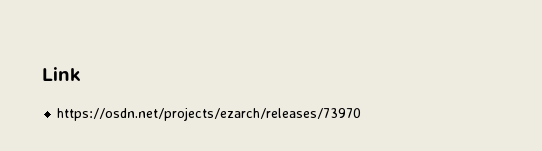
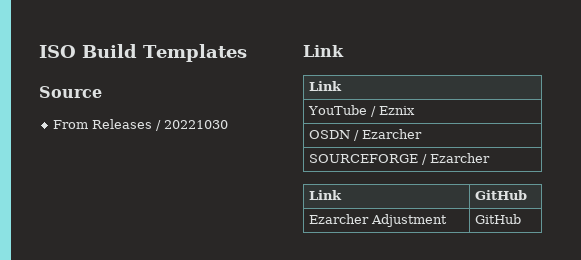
[42,67,81,82] [57,107,362,121] Link // https://osdn.net/projects/ezarch/releases/73970 -> [39,44,247,62] [39,86,102,98] [52,119,228,131] [303,45,344,57] [309,81,343,91] [308,105,416,117] [309,129,423,141] [309,153,491,165] [309,190,343,200] [475,190,528,200] [309,214,448,227] [475,214,522,224] ISO Build Templates // Source // From Releases / 20221030 // Link // Link // YouTube / Eznix // OSDN / Ezarcher // SOURCEFORGE / Ezarcher // Link | GitHub // Ezarcher Adjustment | GitHub

